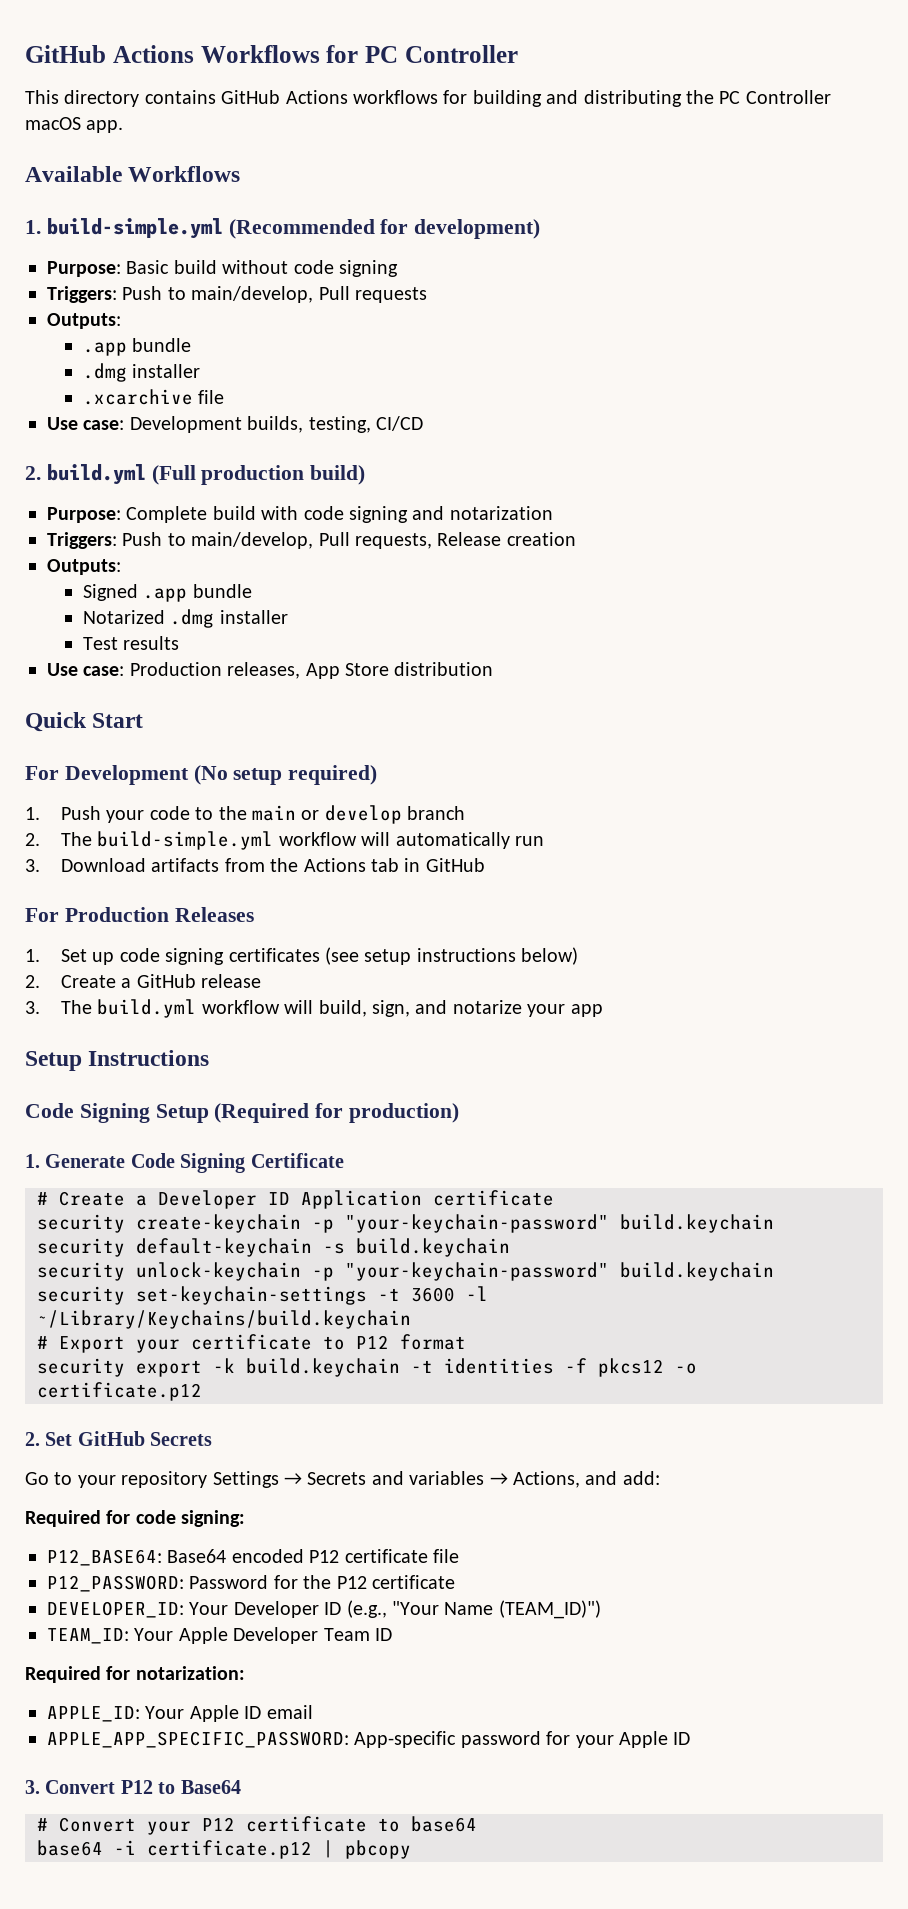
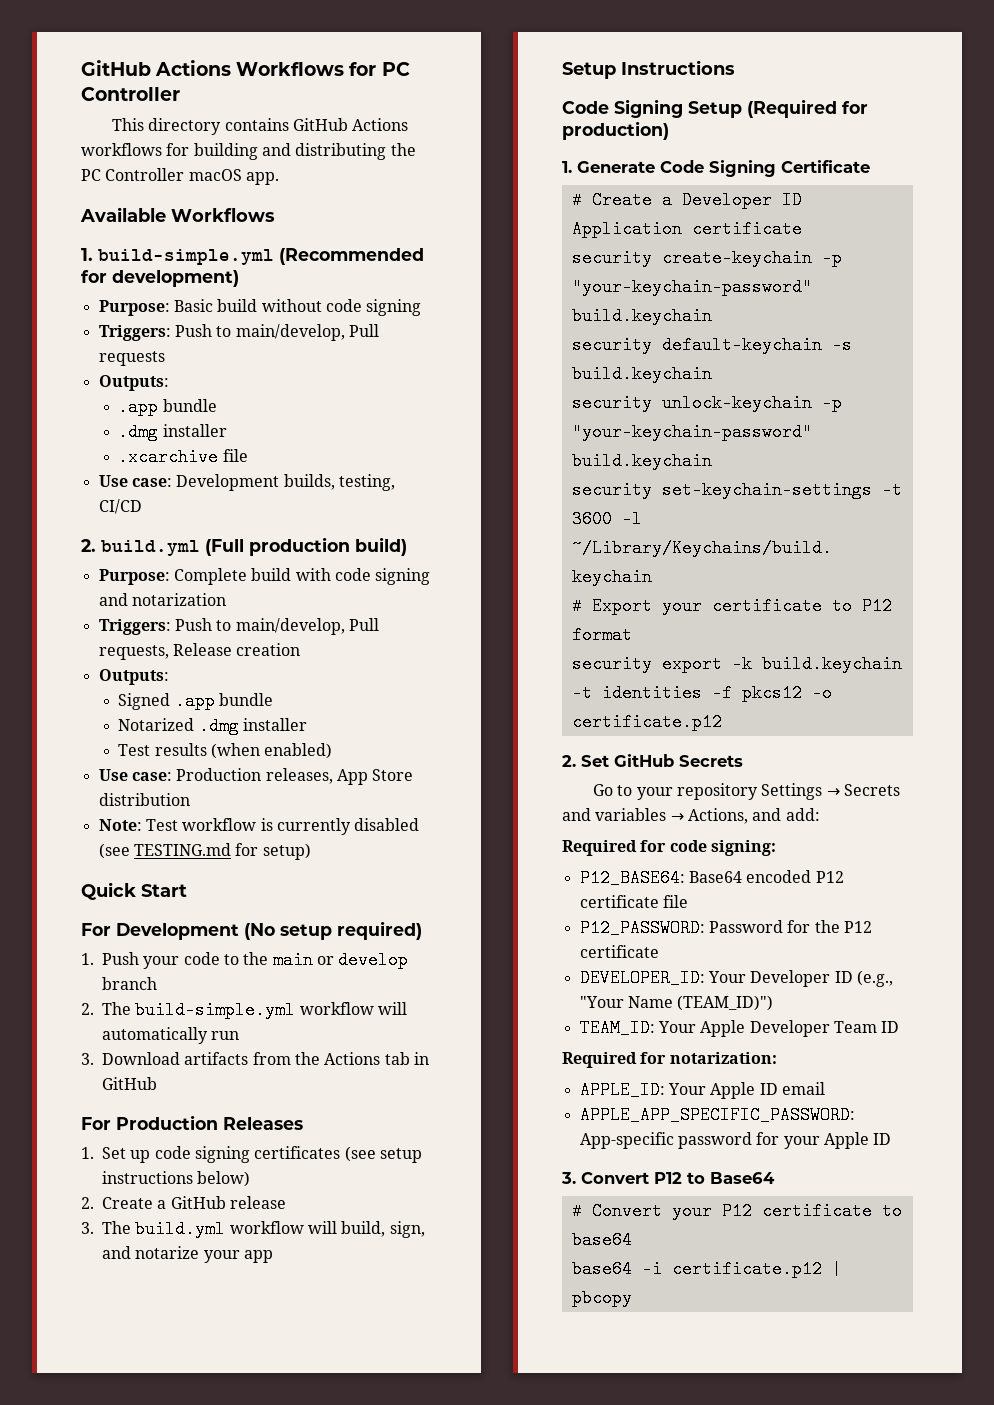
(180, 643) none -> [211,743,333,759] (when enabled)
(494, 669) none -> [98,818,420,835] [98,843,311,860] // Note: Test workflow is currently disabled (see TESTING.md for setup)

